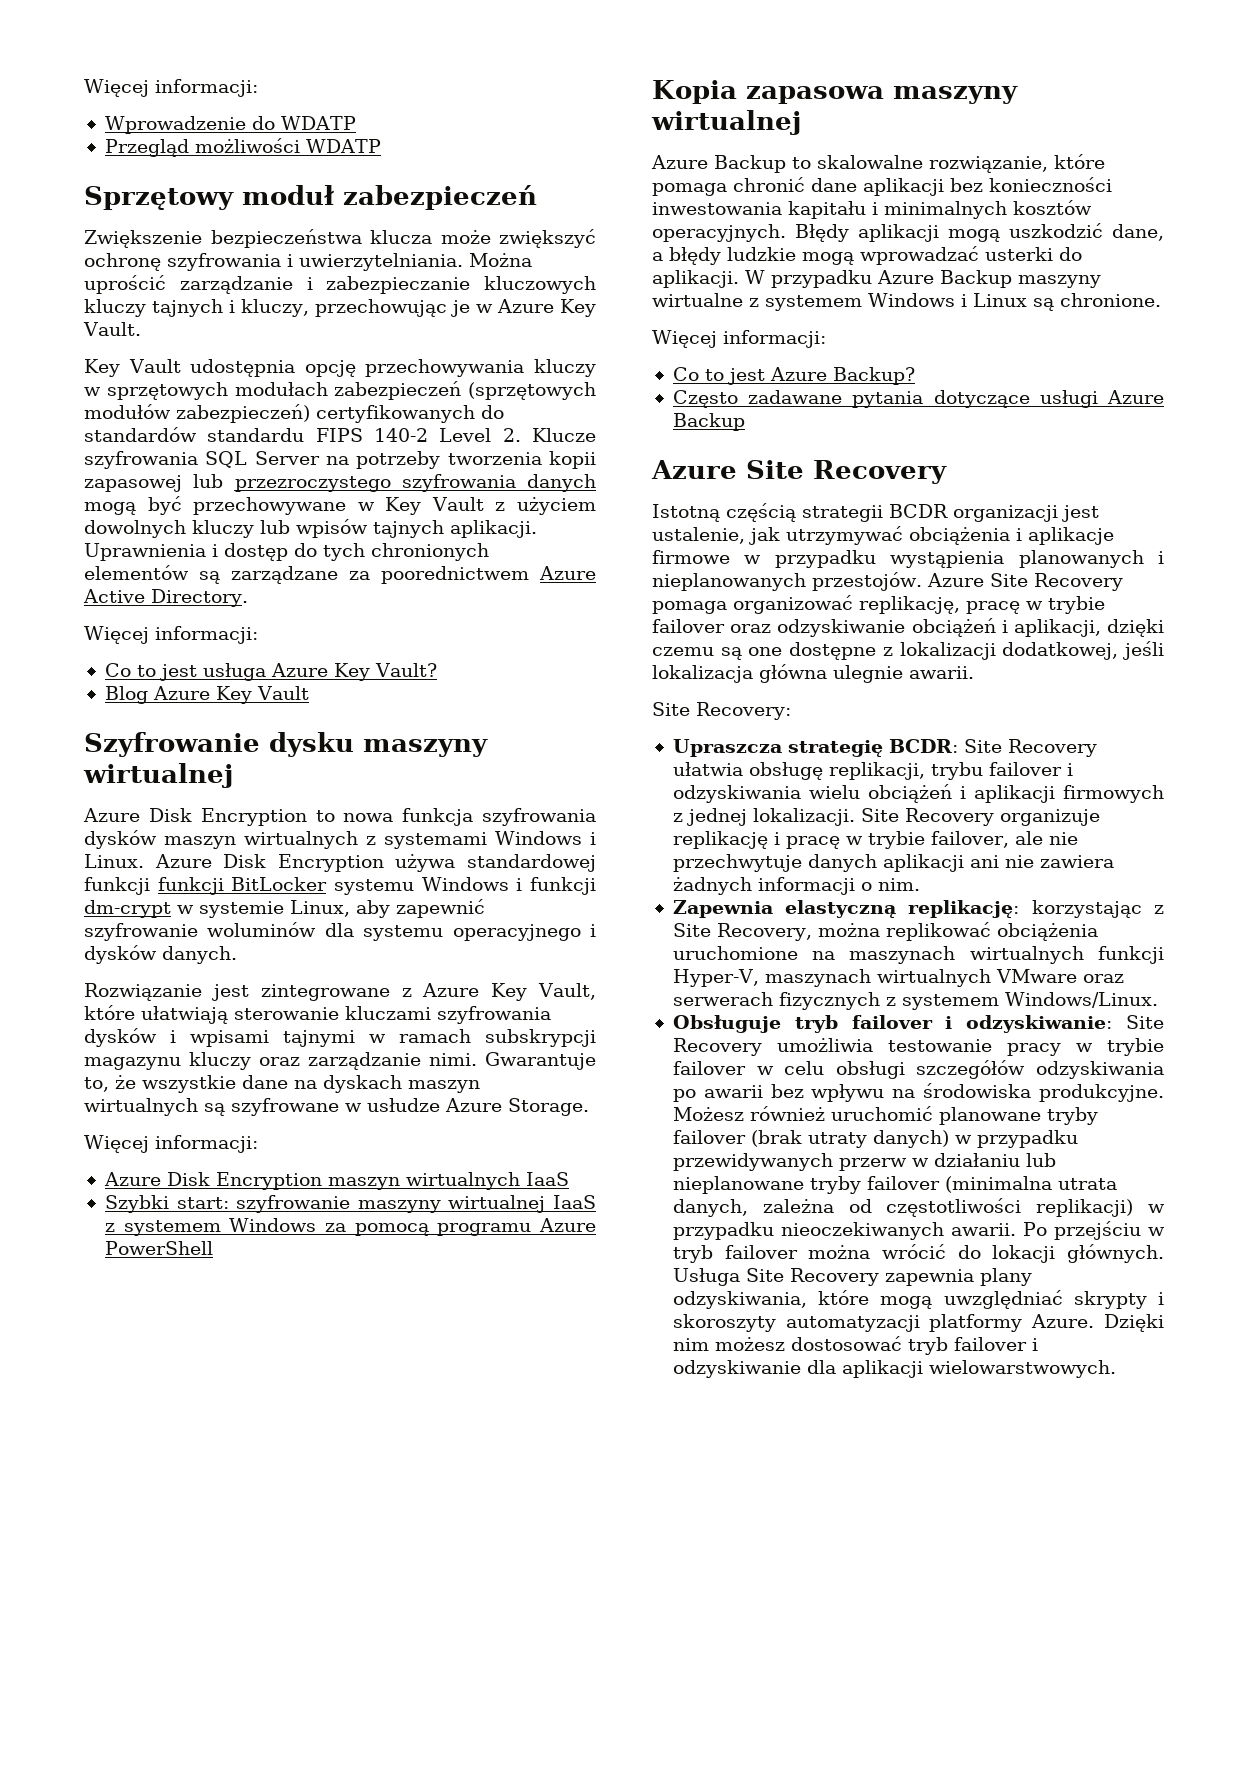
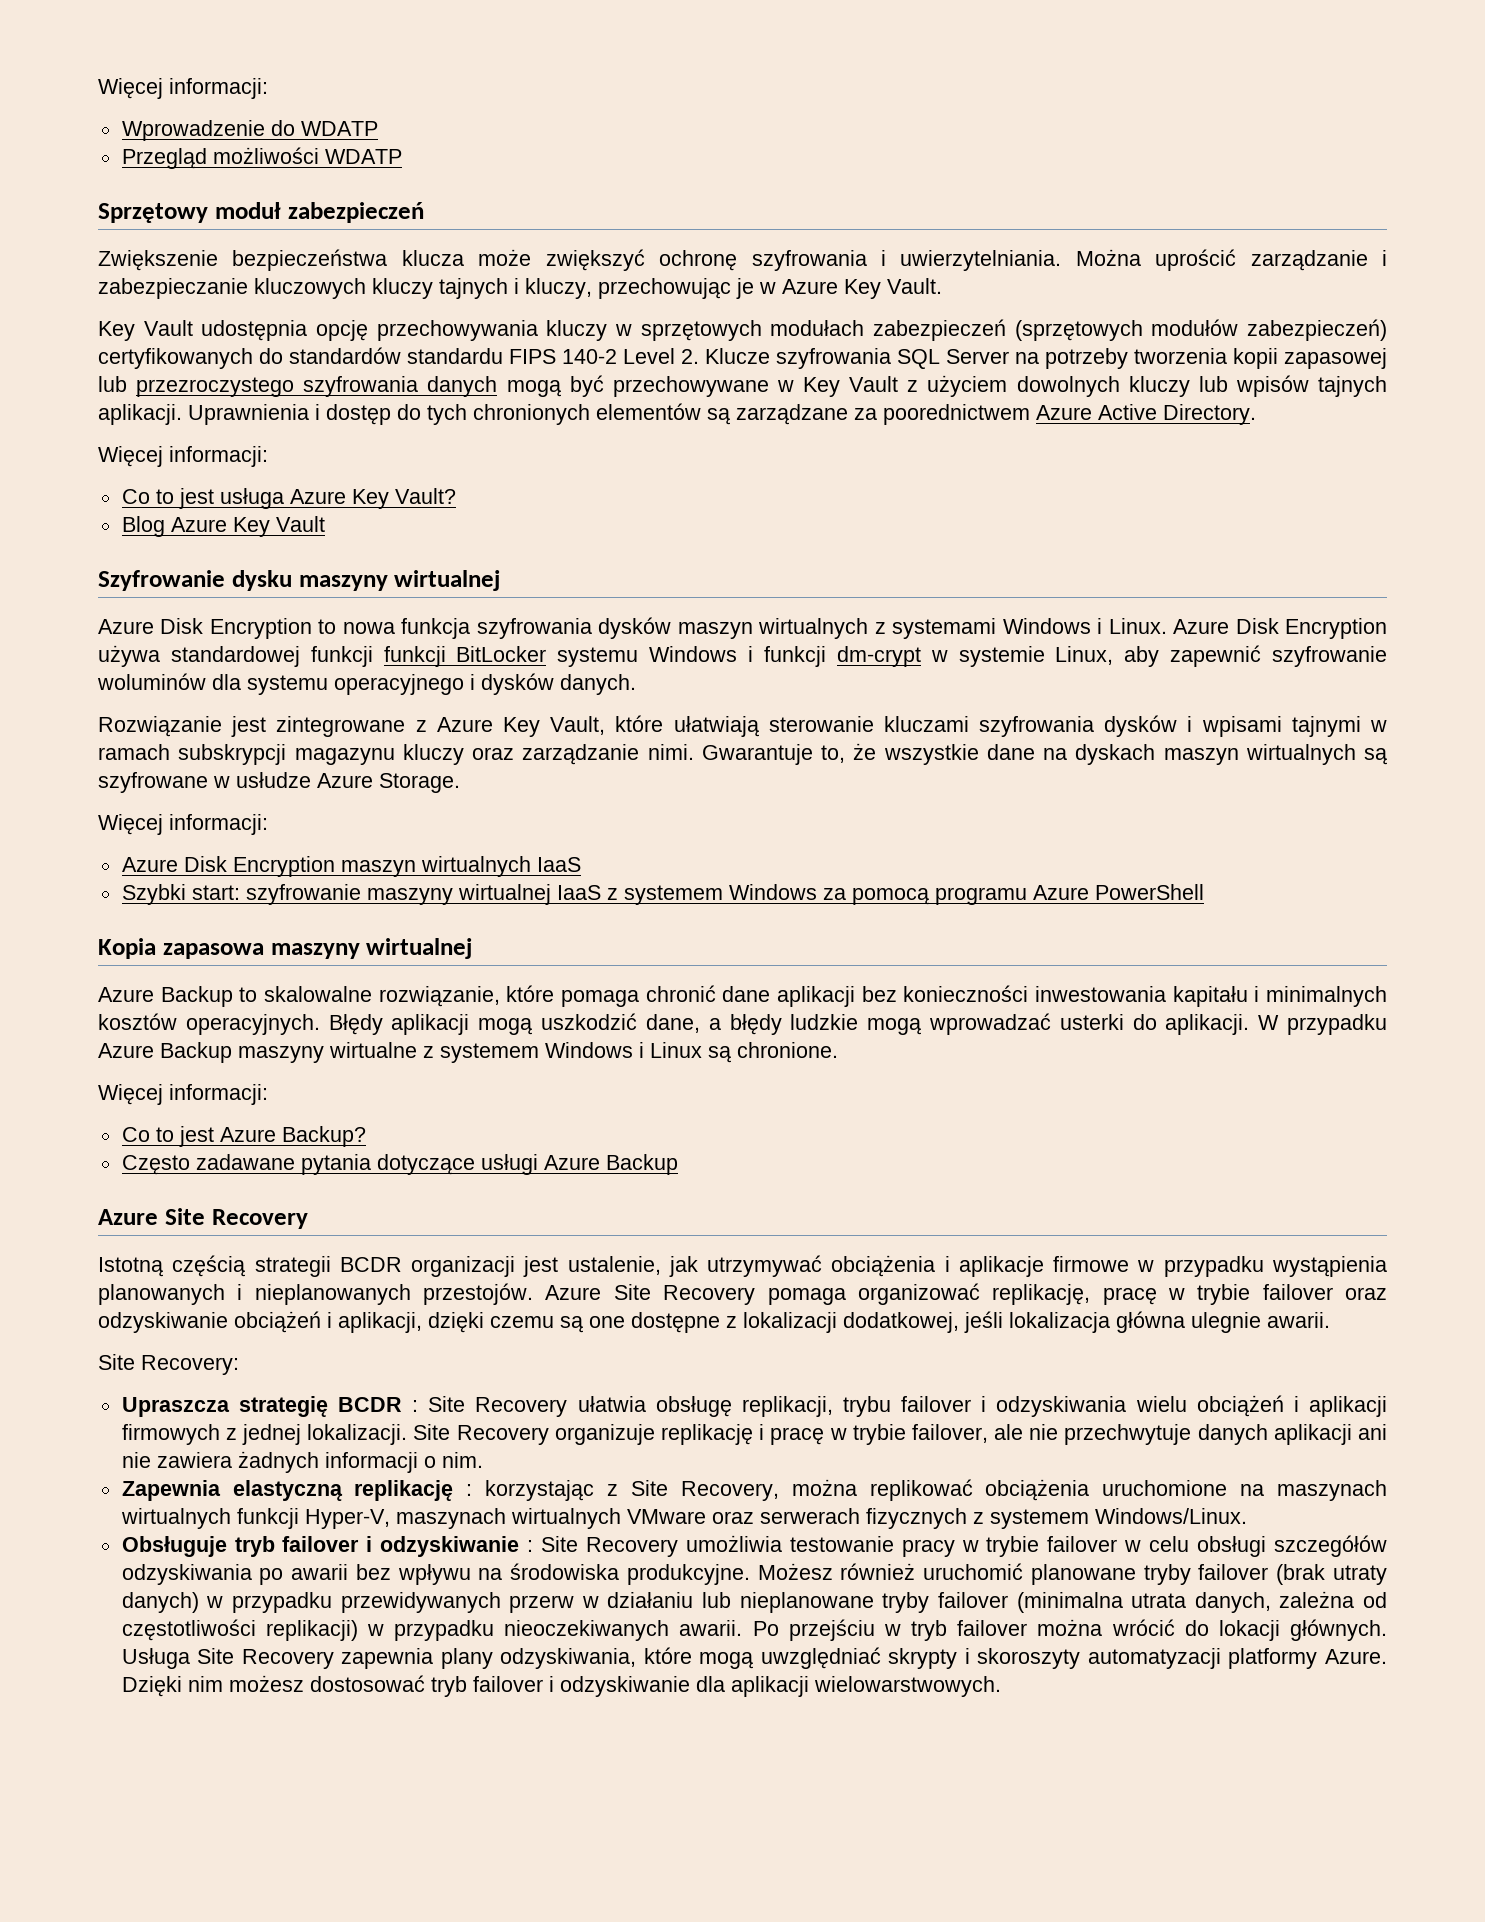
[888,739,958,753] BCDR: -> [337,1397,419,1412] BCDR :
[908,900,1020,918] replikację: -> [354,1480,473,1501] replikację :
[966,1015,1113,1033] odzyskiwanie: -> [380,1536,534,1557] odzyskiwanie :

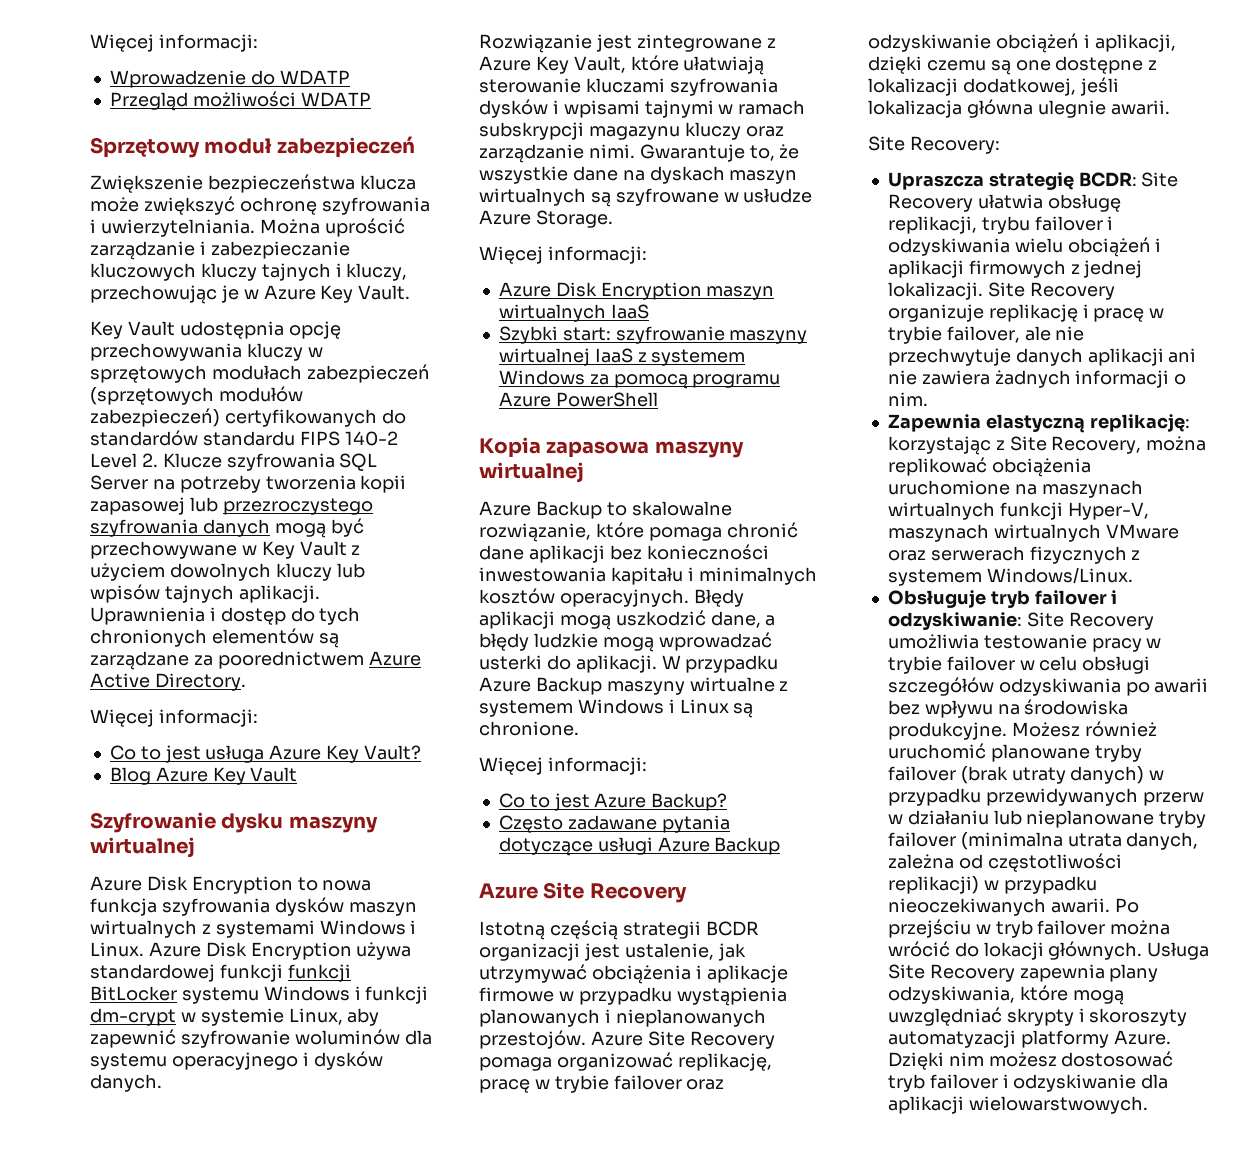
[337,1397,419,1412] BCDR : -> [1078,172,1137,187] BCDR:
[354,1480,473,1501] replikację : -> [1089,414,1190,432] replikację:
[380,1536,534,1557] odzyskiwanie : -> [887,612,1022,630] odzyskiwanie:

